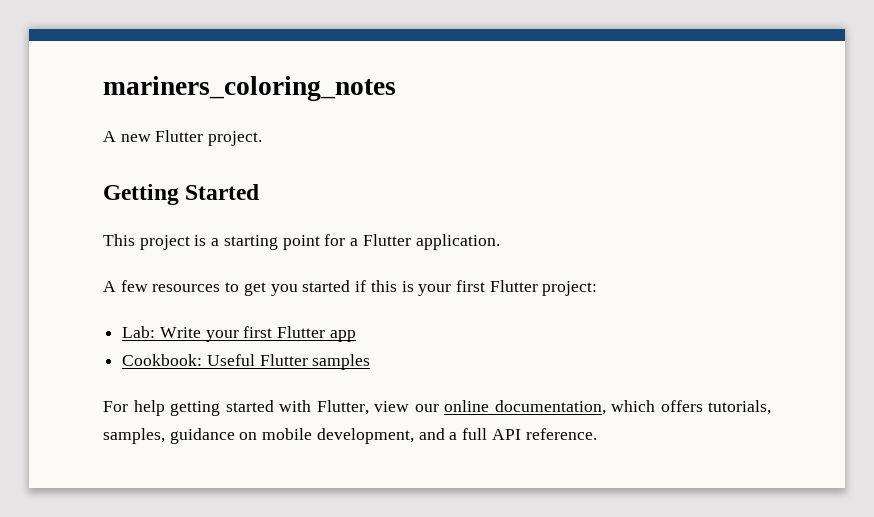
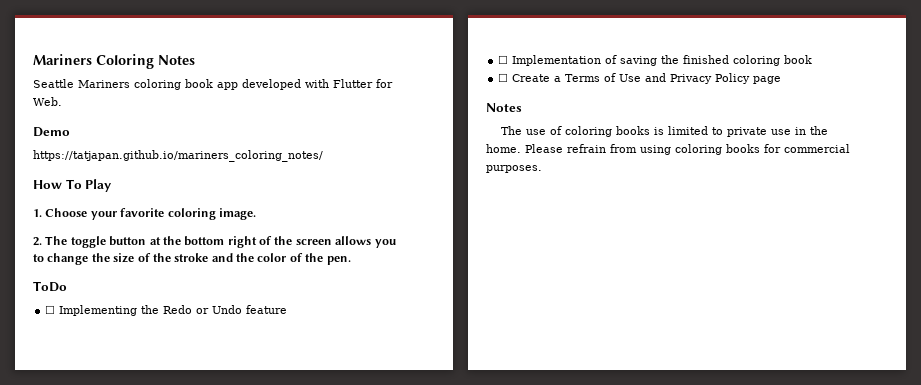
[103,76,396,101] [103,130,263,146] [103,184,260,205] [103,234,500,250] [103,280,598,296] [122,326,356,342] [122,354,371,370] [103,400,771,416] [103,428,597,444] mariners_coloring_notes // A new Flutter project. // Getting Started // This project is a starting point for a Flutter application. // A few resources to get you started if this is your first Flutter project: // Lab: Write your first Flutter app // Cookbook: Useful Flutter samples // For help getting started with Flutter, view our online documentation, which offers tutorials, samples, guidance on mobile development, and a full API reference. -> [33,54,195,69] [33,79,393,90] [33,97,62,106] [33,127,70,137] [33,150,323,162] [33,179,112,192] [33,208,256,220] [33,236,396,248] [33,253,351,265] [33,281,67,292] [45,305,288,316] [498,55,813,66] [498,73,782,84] [486,103,522,112] [501,126,829,137] [486,144,850,155] [486,165,542,173] Mariners Coloring Notes // Seattle Mariners coloring book app developed with Flutter for Web. // Demo // https://tatjapan.github.io/mariners_coloring_notes/ // How To Play // 1. Choose your favorite coloring image. // 2. The toggle button at the bottom right of the screen allows you to change the size of the stroke and the color of the pen. // ToDo // ☐ Implementing the Redo or Undo feature // ☐ Implementation of saving the finished coloring book // ☐ Create a Terms of Use and Privacy Policy page // Notes // The use of coloring books is limited to private use in the home. Please refrain from using coloring books for commercial purposes.

